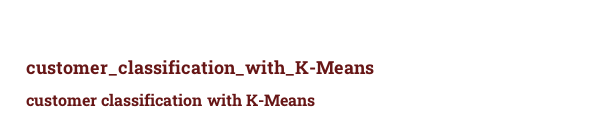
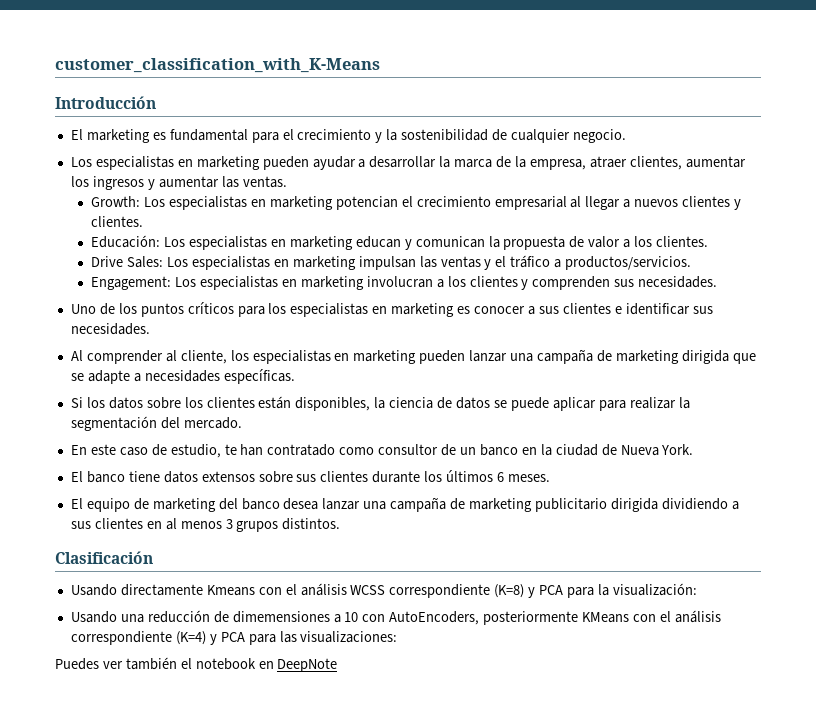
[26,93,315,107] customer classification with K-Means -> [55,96,156,109] [70,129,626,143] [70,156,746,170] [70,176,287,190] [91,196,742,210] [91,216,144,227] [91,235,709,250] [91,255,692,270] [91,276,718,290] [70,302,713,317] [70,323,150,335] [70,349,756,364] [70,369,295,384] [70,396,690,411] [70,416,242,431] [70,444,694,458] [70,470,550,483] [70,497,739,512] [70,518,341,532] [55,551,153,564] [70,583,697,598] [70,610,721,625] [70,631,398,645] [55,657,338,672] Introducción // El marketing es fundamental para el crecimiento y la sostenibilidad de cualquier negocio. // Los especialistas en marketing pueden ayudar a desarrollar la marca de la empresa, atraer clientes, aumentar los ingresos y aumentar las ventas. // Growth: Los especialistas en marketing potencian el crecimiento empresarial al llegar a nuevos clientes y clientes. // Educación: Los especialistas en marketing educan y comunican la propuesta de valor a los clientes. // Drive Sales: Los especialistas en marketing impulsan las ventas y el tráfico a productos/servicios. // Engagement: Los especialistas en marketing involucran a los clientes y comprenden sus necesidades. // Uno de los puntos críticos para los especialistas en marketing es conocer a sus clientes e identificar sus necesidades. // Al comprender al cliente, los especialistas en marketing pueden lanzar una campaña de marketing dirigida que se adapte a necesidades específicas. // Si los datos sobre los clientes están disponibles, la ciencia de datos se puede aplicar para realizar la segmentación del mercado. // En este caso de estudio, te han contratado como consultor de un banco en la ciudad de Nueva York. // El banco tiene datos extensos sobre sus clientes durante los últimos 6 meses. // El equipo de marketing del banco desea lanzar una campaña de marketing publicitario dirigida dividiendo a sus clientes en al menos 3 grupos distintos. // Clasificación // Usando directamente Kmeans con el análisis WCSS correspondiente (K=8) y PCA para la visualización: // Usando una reducción de dimemensiones a 10 con AutoEncoders, posteriormente KMeans con el análisis correspondiente (K=4) y PCA para las visualizaciones: // Puedes ver también el notebook en DeepNote

